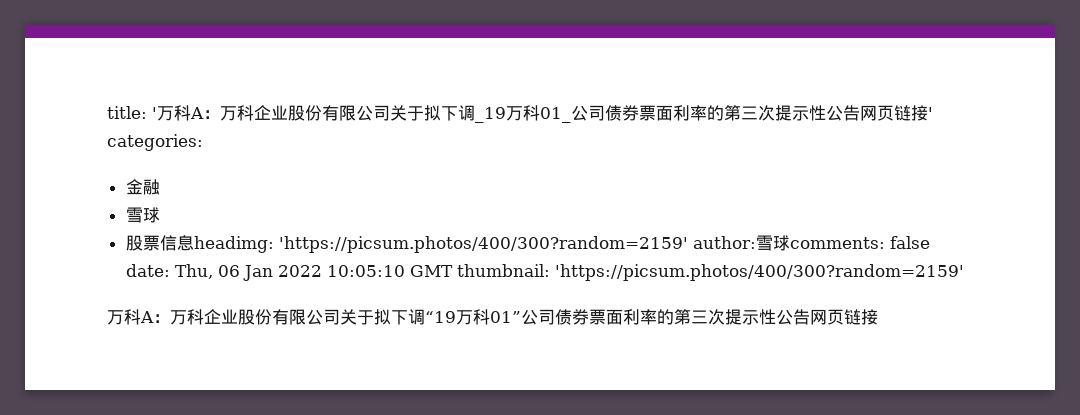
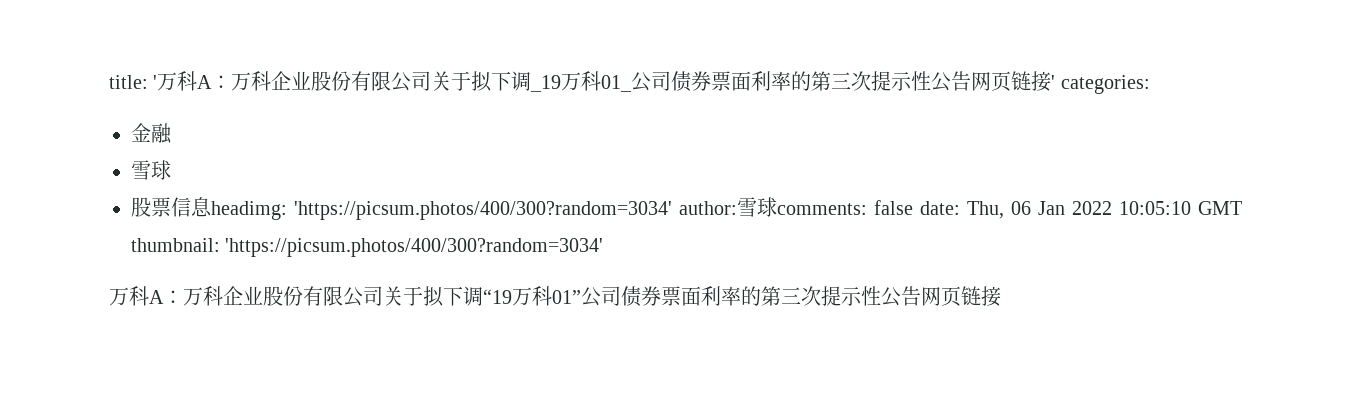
[278,236,688,253] 'https://picsum.photos/400/300?random=2159' -> [294,201,672,220] 'https://picsum.photos/400/300?random=3034'
[554,264,964,281] 'https://picsum.photos/400/300?random=2159' -> [225,238,604,257] 'https://picsum.photos/400/300?random=3034'

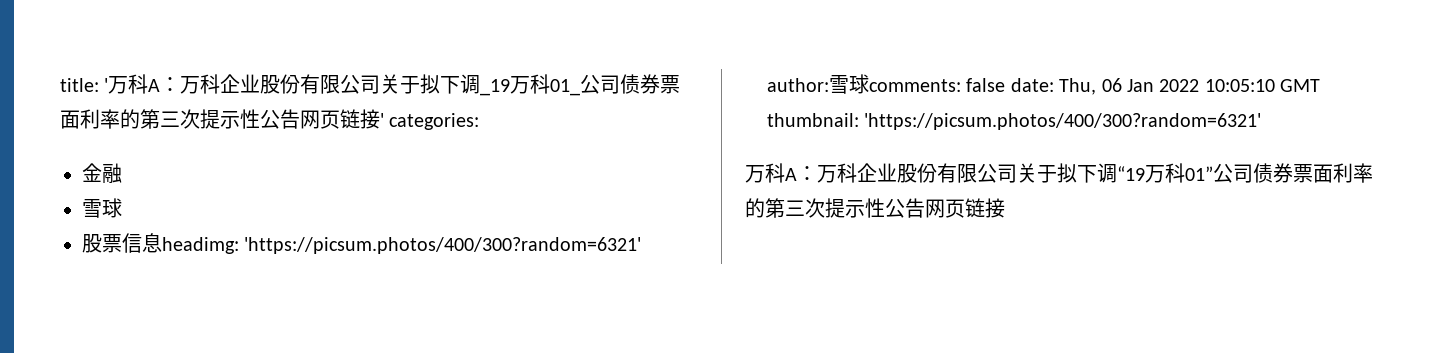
[294,201,672,220] 'https://picsum.photos/400/300?random=3034' -> [244,237,642,254] 'https://picsum.photos/400/300?random=6321'
[225,238,604,257] 'https://picsum.photos/400/300?random=3034' -> [864,113,1262,130] 'https://picsum.photos/400/300?random=6321'

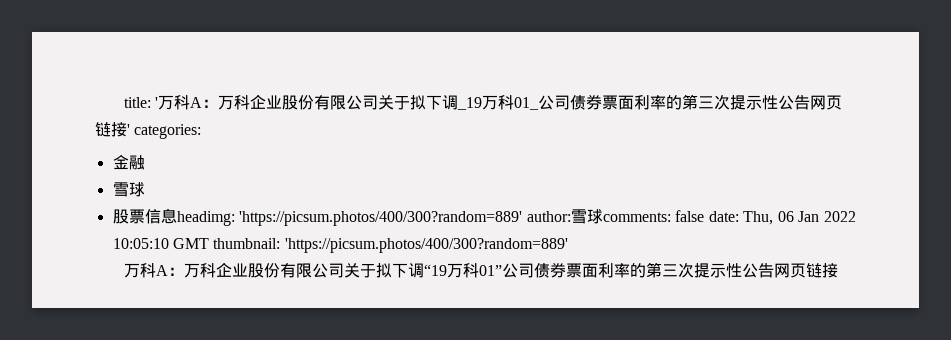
[244,237,642,254] 'https://picsum.photos/400/300?random=6321' -> [239,211,523,226] 'https://picsum.photos/400/300?random=889'
[864,113,1262,130] 'https://picsum.photos/400/300?random=6321' -> [284,238,568,253] 'https://picsum.photos/400/300?random=889'

